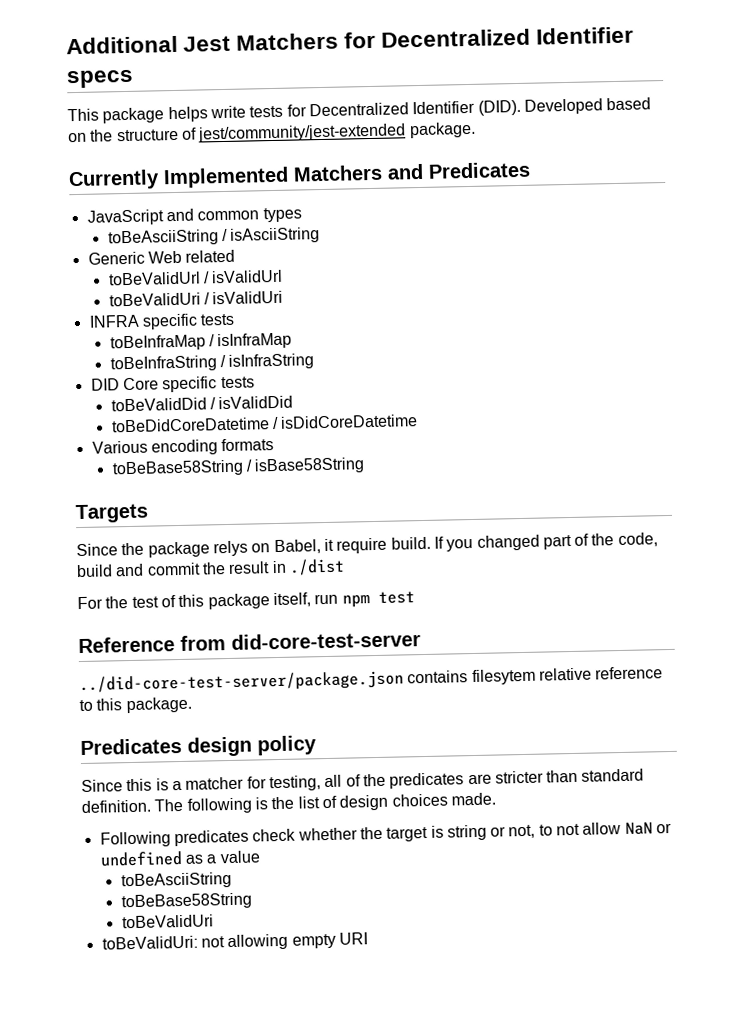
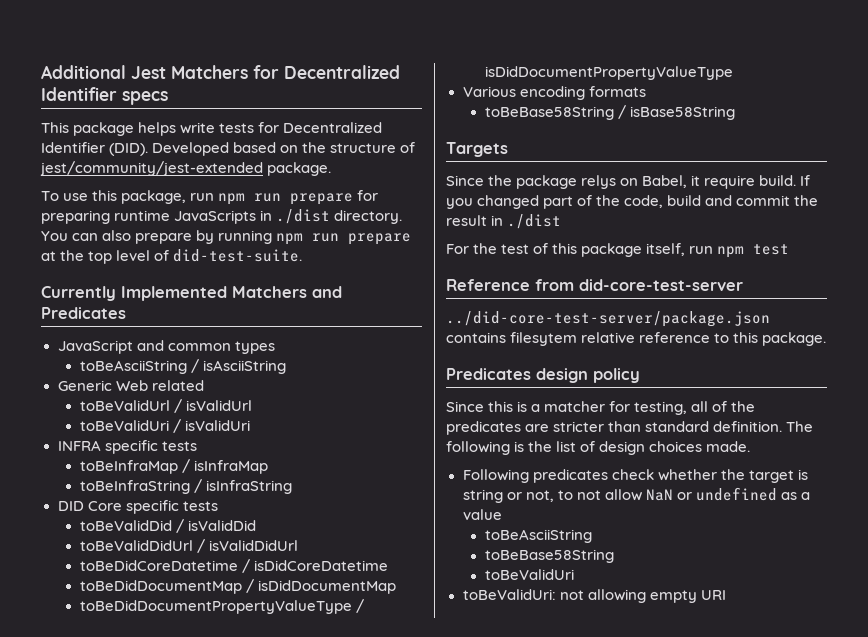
(476, 130) none -> [41,190,379,205] [41,209,403,224] [41,230,412,245] [41,249,303,264] // To use this package, run npm run prepare for preparing runtime JavaScripts in ./dist directory. You can also prepare by running npm run prepare at the top level of did-test-suite.
(294, 402) none -> [79,539,298,553] // toBeValidDidUrl / isValidDidUrl
(419, 421) none -> [79,579,396,594] [79,599,364,614] [484,66,733,80] // toBeDidDocumentMap / isDidDocumentMap // toBeDidDocumentPropertyValueType / isDidDocumentPropertyValueType

